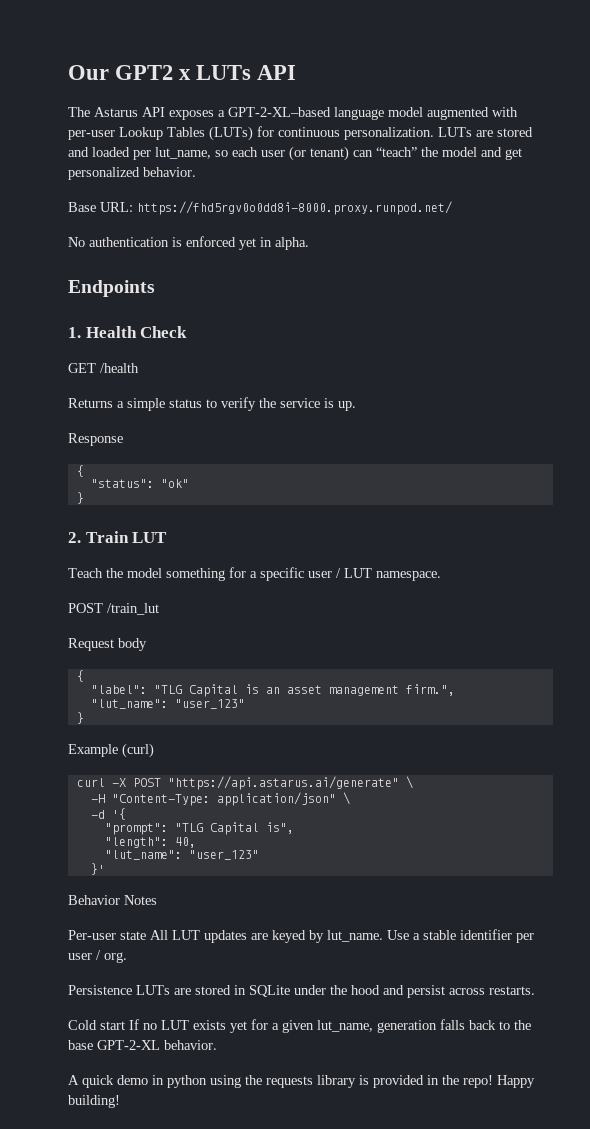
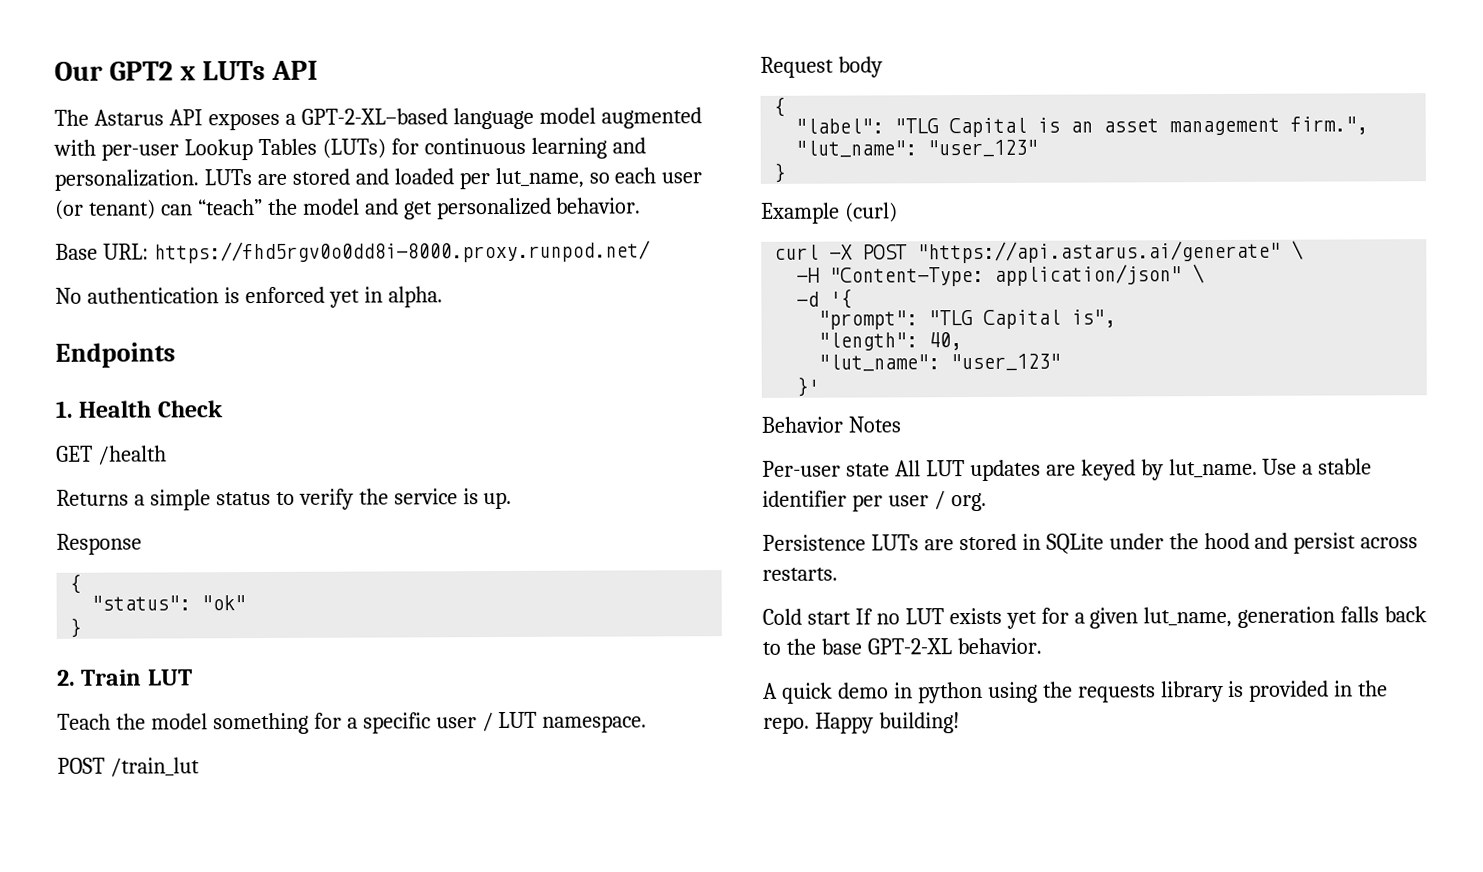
(340, 132) none -> [530,137,646,159] learning and
[463,1075,493,1088] repo! -> [763,716,810,734] repo.

